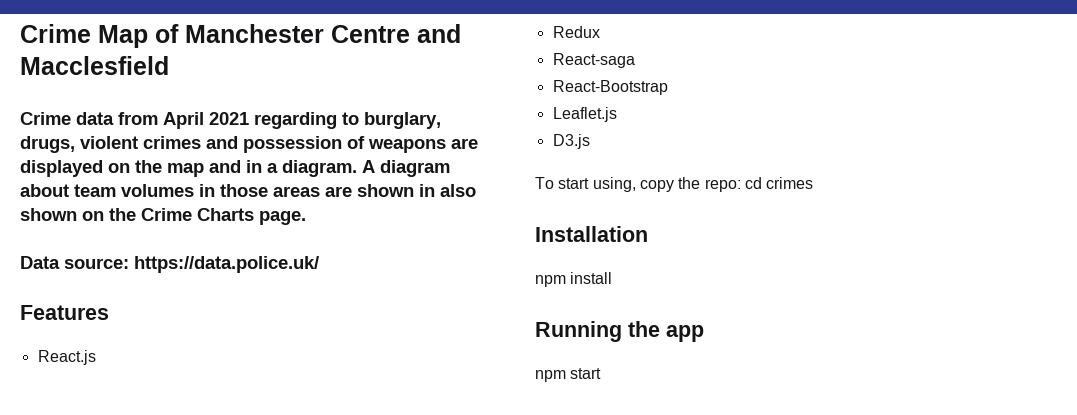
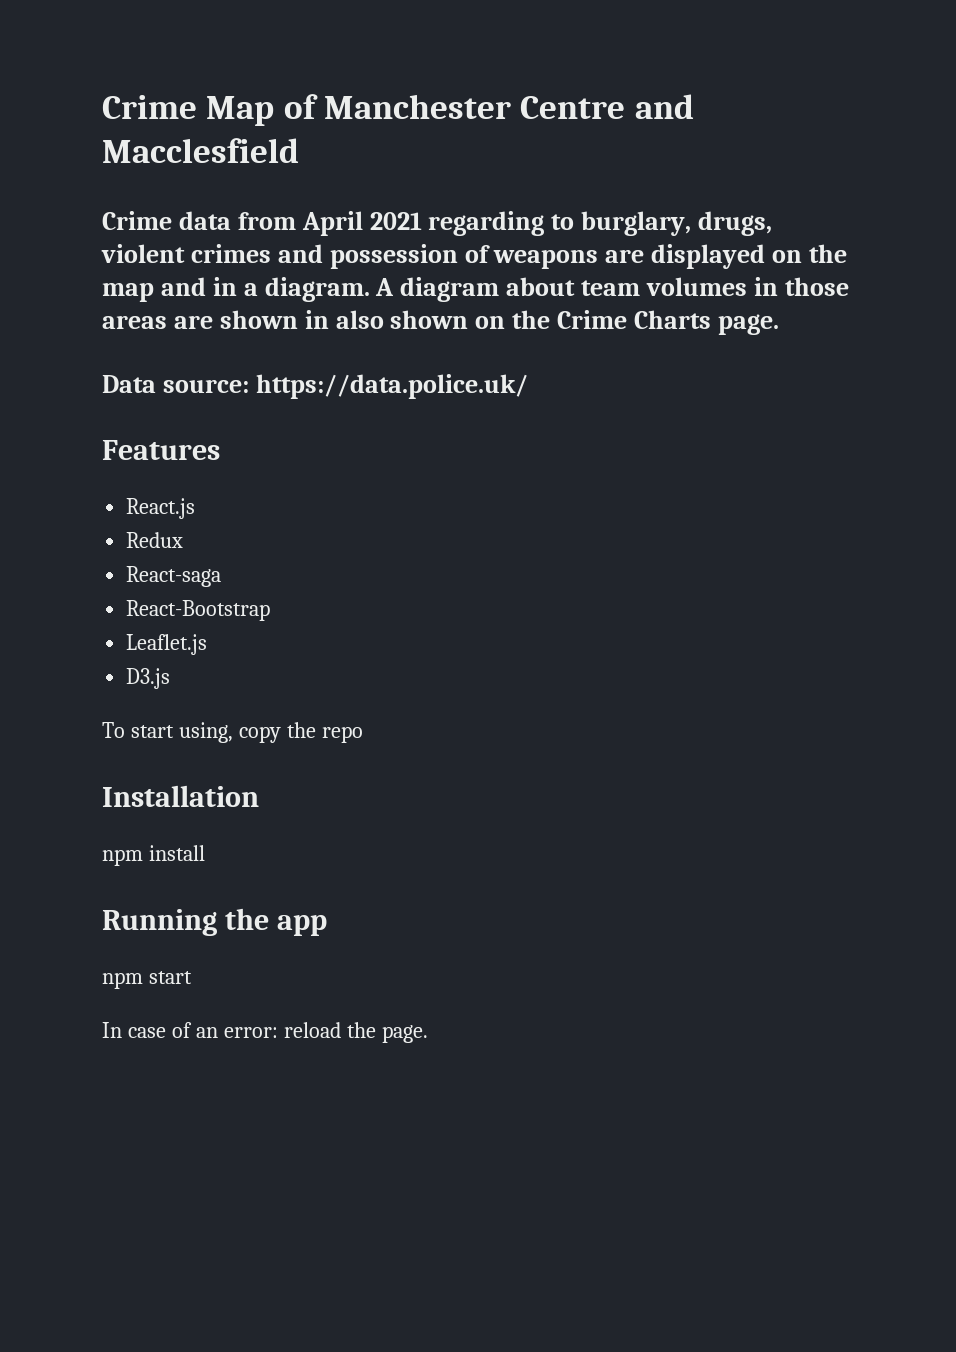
[704,177,814,192] repo: cd crimes -> [321,726,363,743] repo
(602, 373) none -> [102,1022,428,1043] // In case of an error: reload the page.

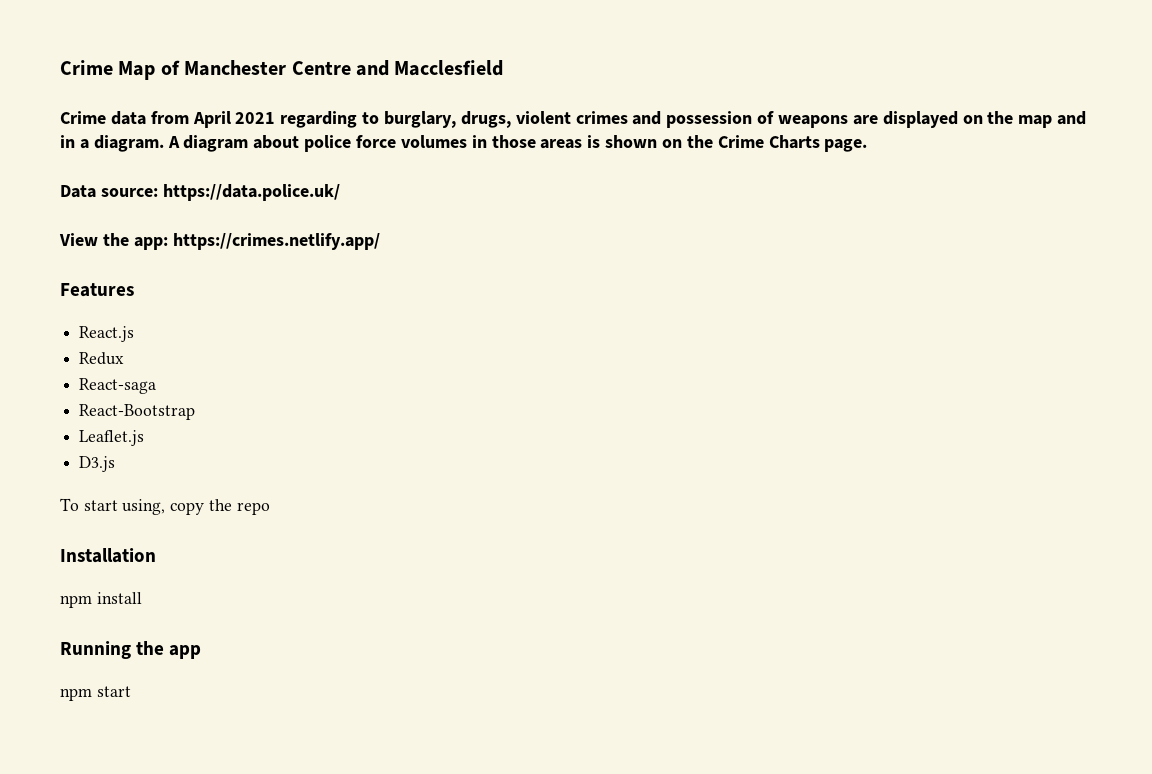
[581,280,641,296] team -> [304,135,397,152] police force
[173,310,384,329] are shown in also -> [587,135,601,148] is
(528, 386) none -> [59,233,380,250] // View the app: https://crimes.netlify.app/
[102,1022,428,1043] // In case of an error: reload the page. -> (131, 691) none

